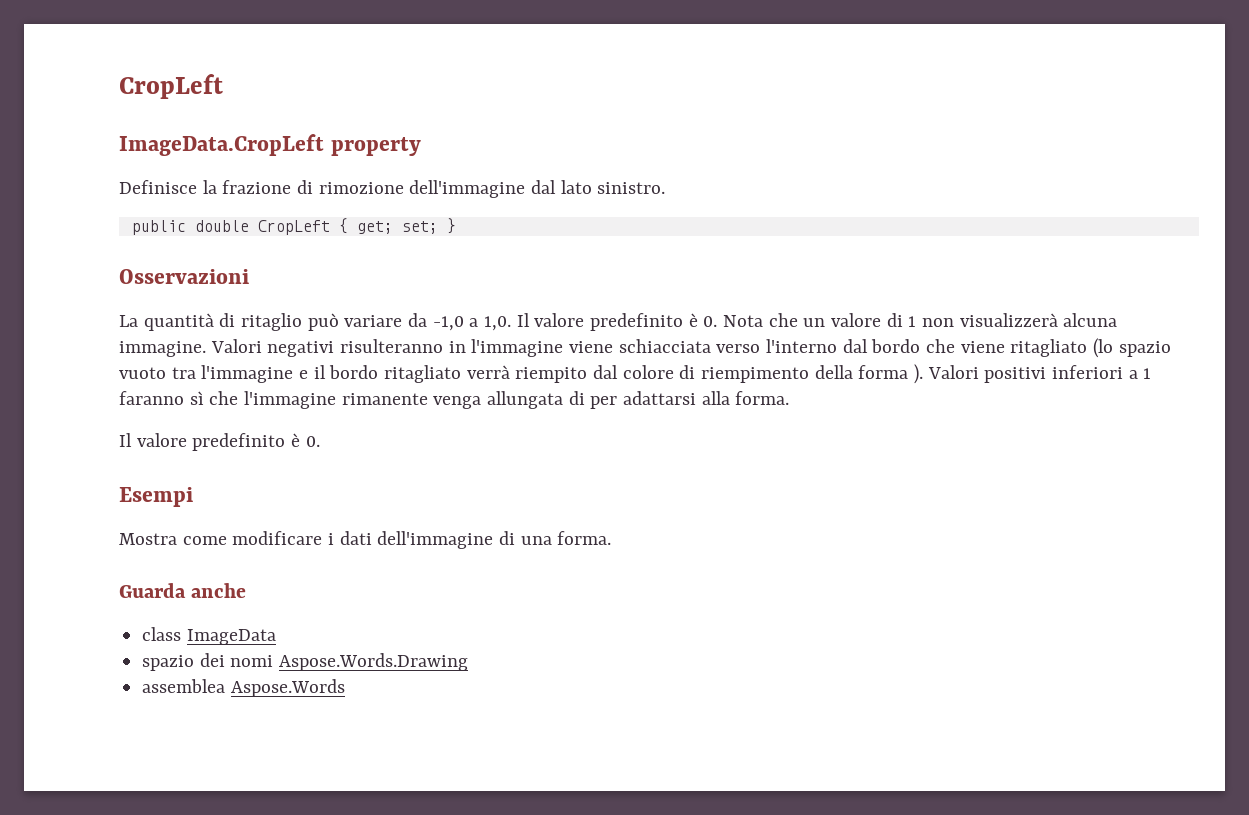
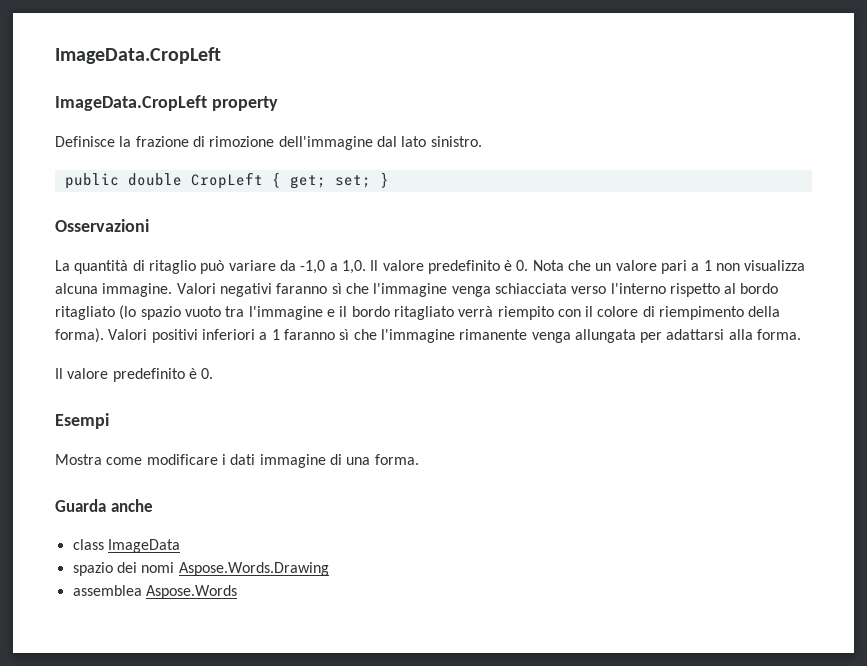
[119,74,223,99] CropLeft -> [55,47,221,64] ImageData.CropLeft
[886,313,903,327] di -> [661,260,700,274] pari a
[959,313,1058,327] visualizzerà -> [744,260,806,271] visualizza
[340,339,1005,357] risulteranno in l'immagine viene schiacciata verso l'interno dal bordo che viene -> [276,283,779,297] faranno sì che l'immagine venga schiacciata verso l'interno rispetto al bordo
[593,365,619,379] dal -> [557,306,594,317] con il
[858,364,924,384] forma ). -> [55,328,104,343] forma).
[568,391,585,405] di -> (636, 336) none
[377,531,494,549] dell'immagine -> [259,454,326,468] immagine

